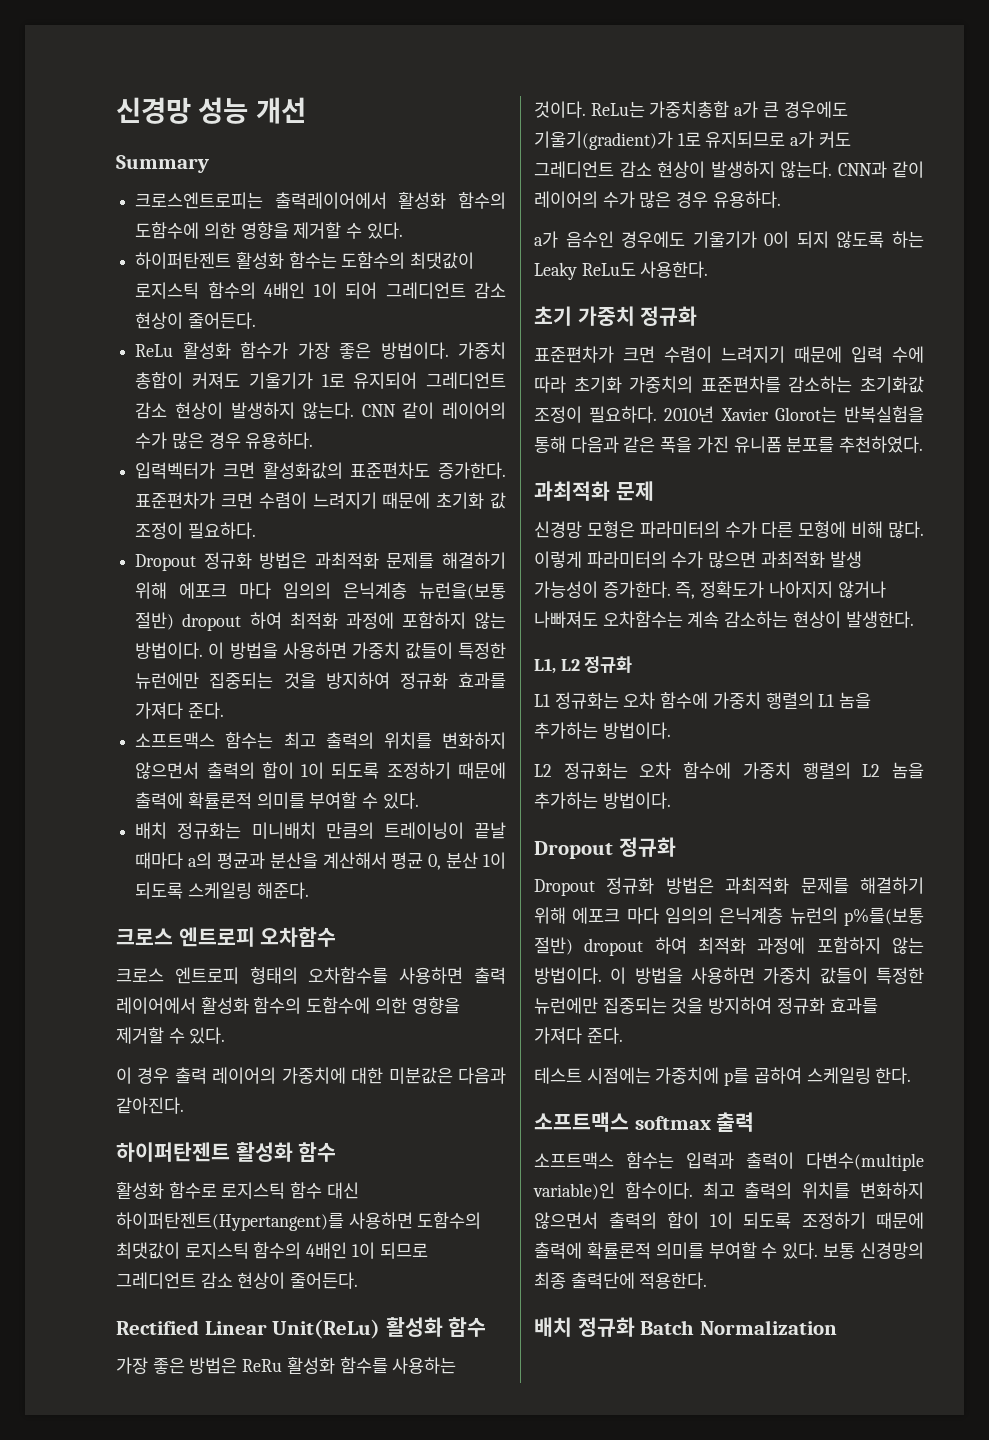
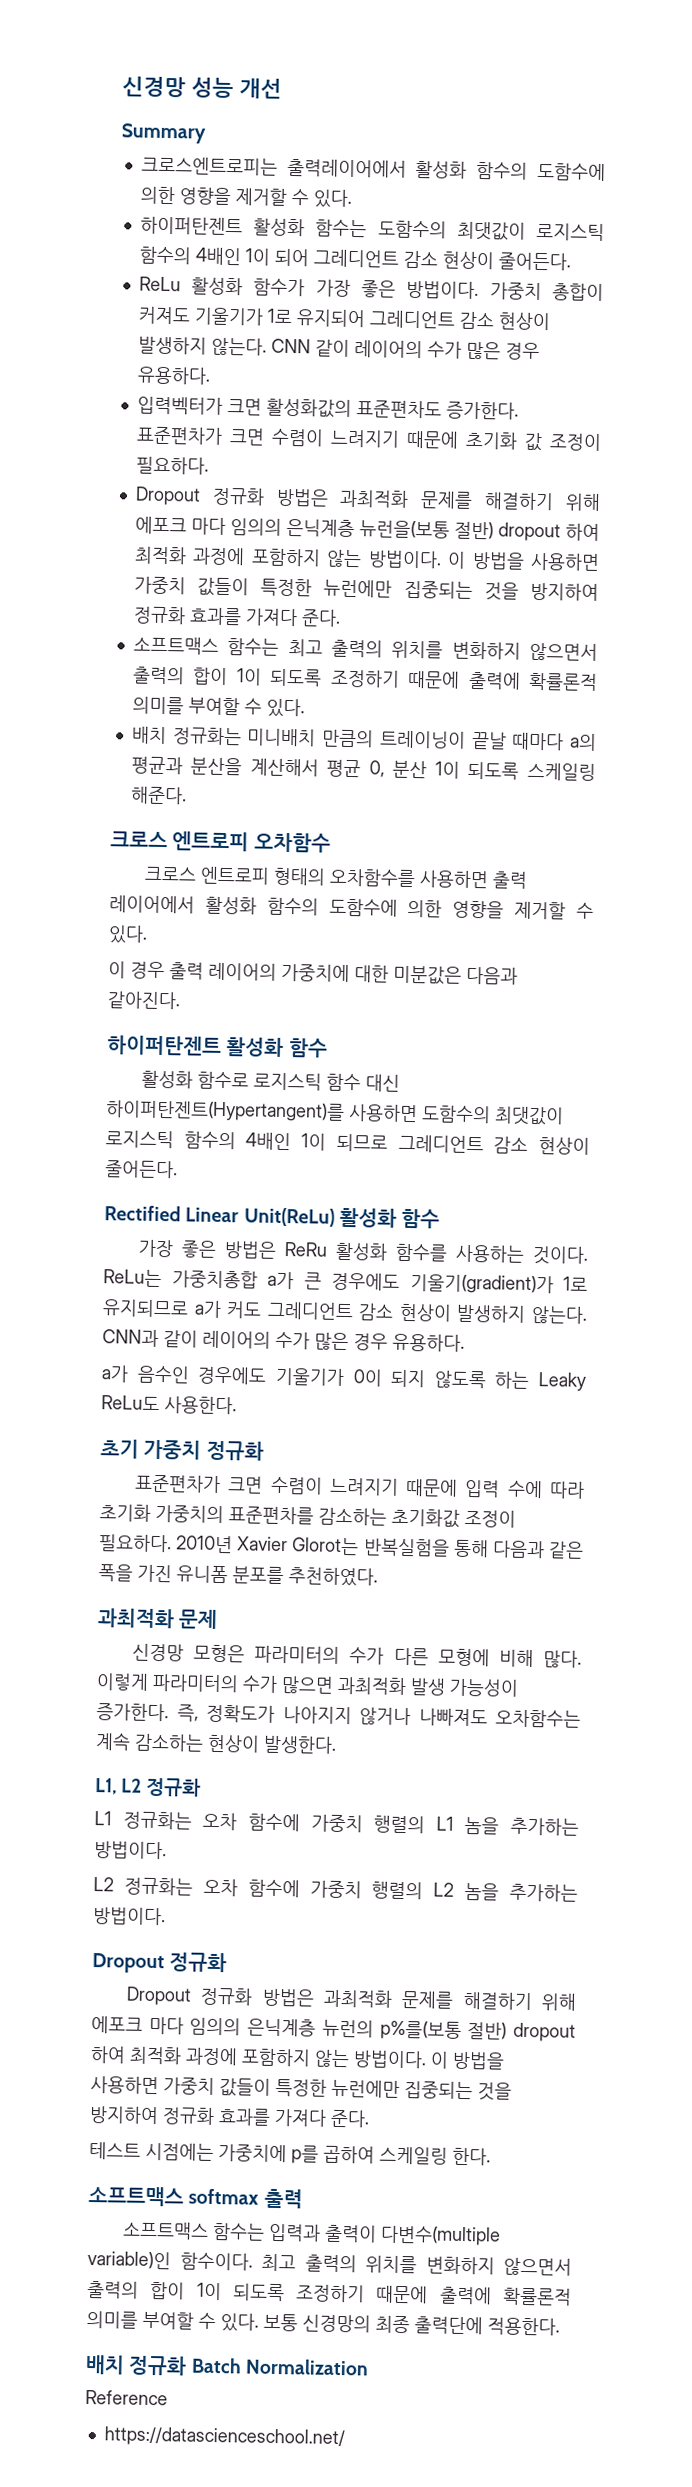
(837, 1327) none -> [85,2389,168,2406] [103,2426,345,2449] // Reference // https://datascienceschool.net/

